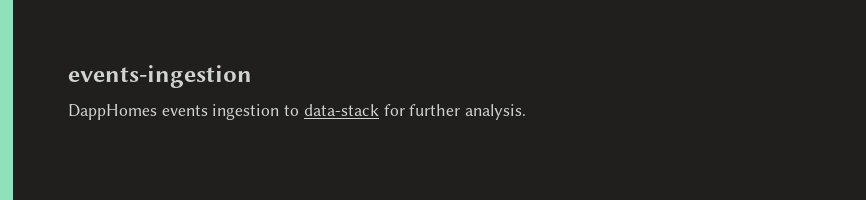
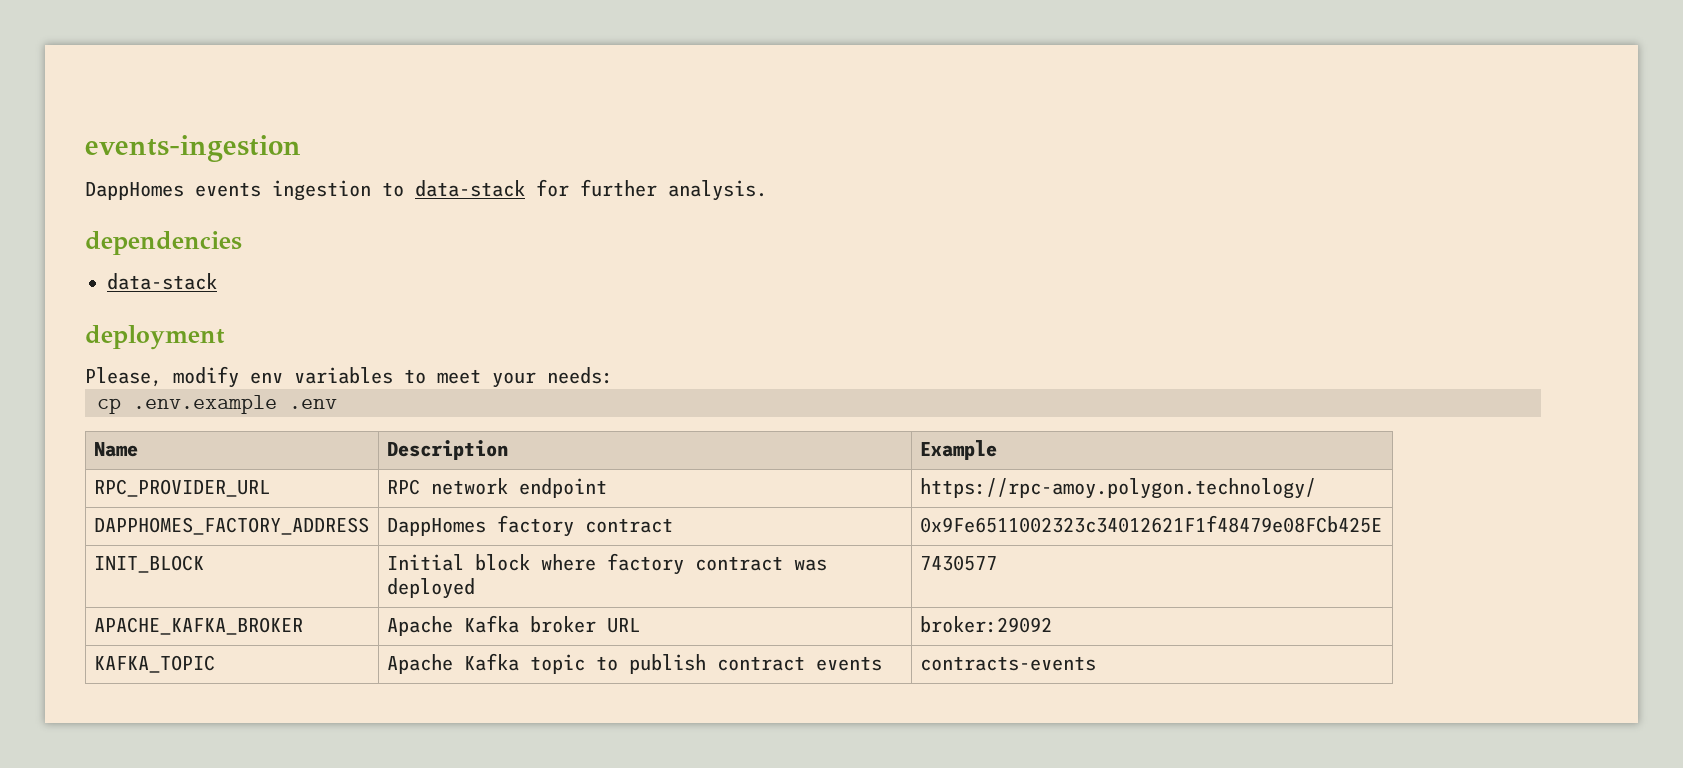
(527, 112) none -> [85,231,242,255] [107,273,217,290] [85,325,225,350] [85,366,613,388] [97,395,337,414] [93,442,138,457] [386,440,508,460] [919,440,997,460] [93,479,270,497] [386,478,607,498] [919,478,1316,499] [93,517,369,535] [386,515,673,537] [919,515,1382,533] [93,555,204,573] [386,553,827,575] [386,578,475,599] [919,555,997,571] [93,617,303,635] [386,615,640,636] [919,616,1052,633] [93,655,215,673] [386,653,882,674] [919,656,1096,671] // dependencies // data-stack // deployment // Please, modify env variables to meet your needs: // cp .env.example .env // Name | Description | Example // RPC_PROVIDER_URL | RPC network endpoint | https://rpc-amoy.polygon.technology/ // DAPPHOMES_FACTORY_ADDRESS | DappHomes factory contract | 0x9Fe6511002323c34012621F1f48479e08FCb425E // INIT_BLOCK | Initial block where factory contract was deployed | 7430577 // APACHE_KAFKA_BROKER | Apache Kafka broker URL | broker:29092 // KAFKA_TOPIC | Apache Kafka topic to publish contract events | contracts-events

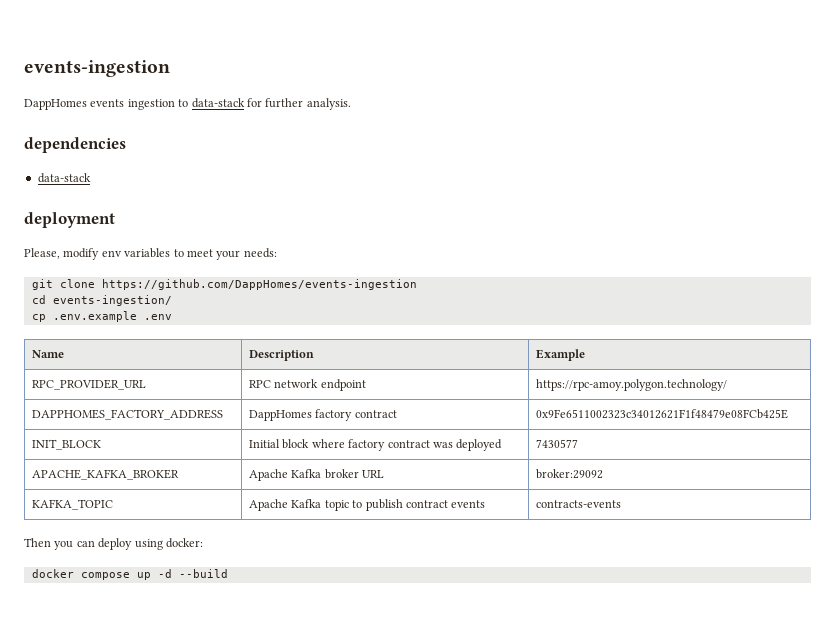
(613, 375) none -> [31,279,417,290] [31,295,172,306] // git clone https://github.com/DappHomes/events-ingestion // cd events-ingestion/
(1096, 663) none -> [24,538,203,550] [31,569,228,580] // Then you can deploy using docker: // docker compose up -d --build

